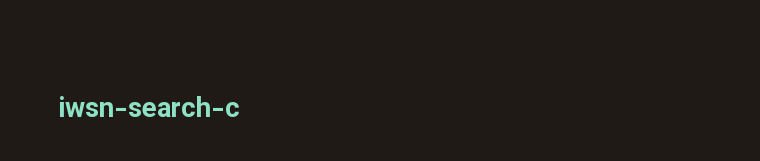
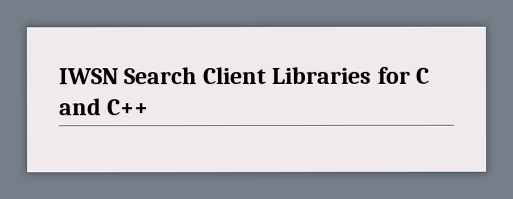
[59,96,240,117] iwsn-search-c -> [58,66,430,85] [58,98,150,116] IWSN Search Client Libraries for C and C++

